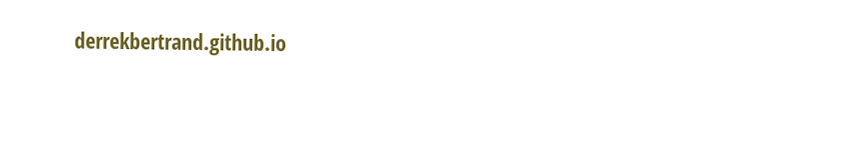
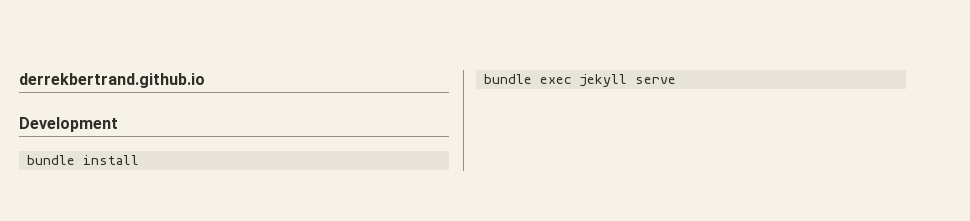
(287, 44) none -> [19,117,118,132] [27,155,140,165] [484,74,677,87] // Development // bundle install // bundle exec jekyll serve

